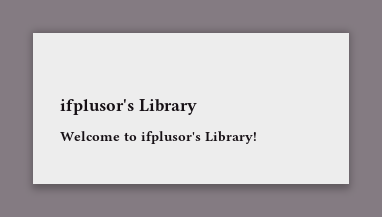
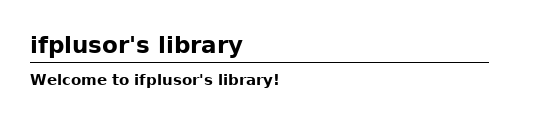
[60,99,197,115] ifplusor's Library -> [30,36,243,58] ifplusor's library
[205,131,257,144] Library! -> [218,74,280,88] library!

